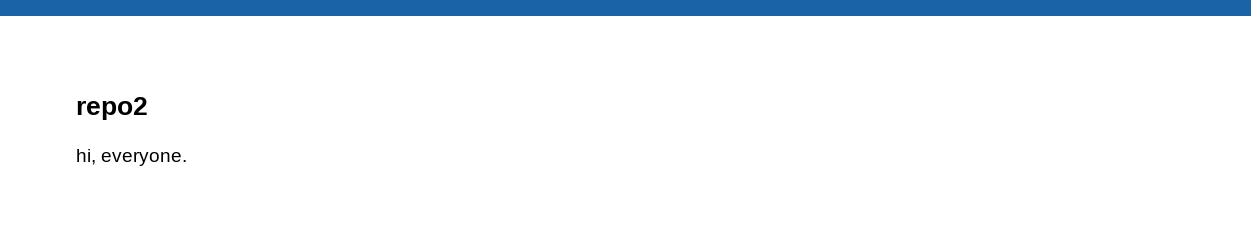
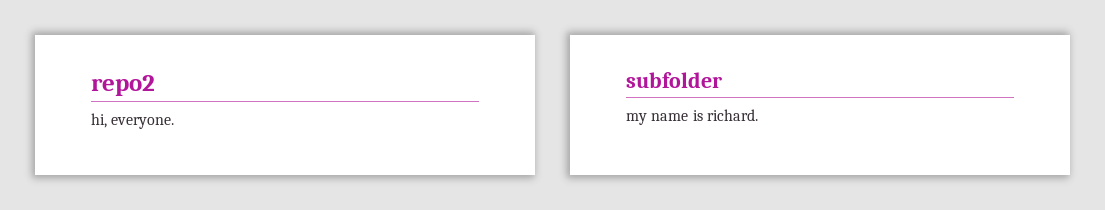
(188, 158) none -> [626,72,722,88] [626,109,758,125] // subfolder // my name is richard.

